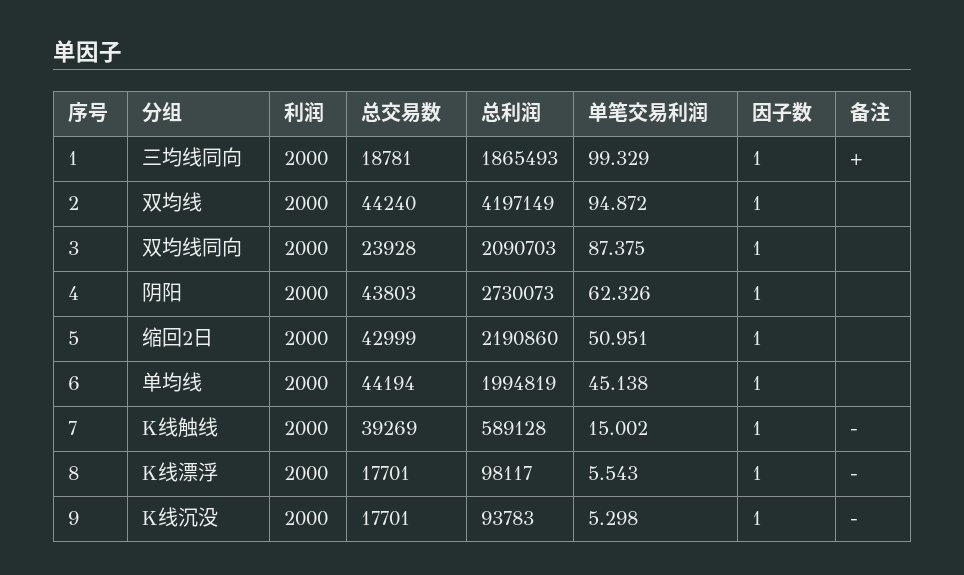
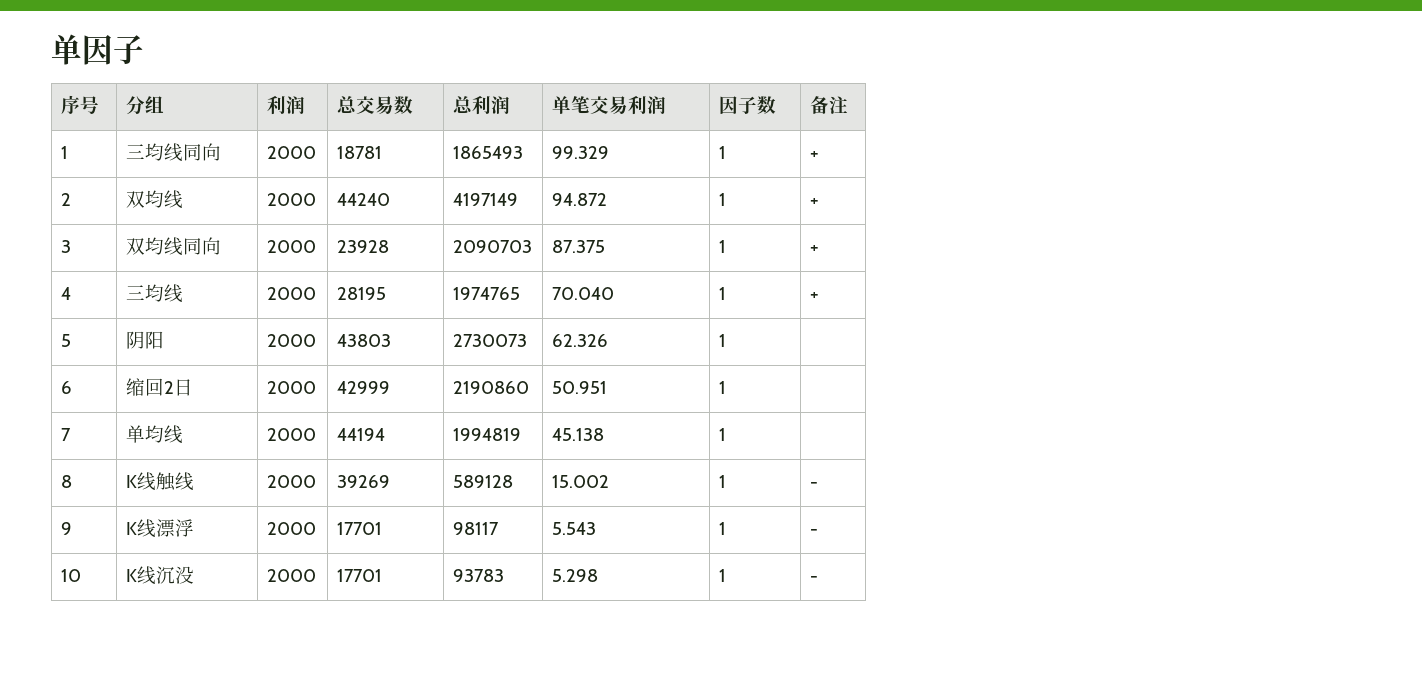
(762, 203) none -> [809,198,819,206] +
(762, 248) none -> [809,245,819,253] +
(79, 293) none -> [125,284,183,303] [266,287,316,300] [336,287,386,300] [452,287,520,300] [551,287,614,300] [718,287,726,300] [809,292,819,300] [60,334,71,347] | 三均线 | 2000 | 28195 | 1974765 | 70.040 | 1 | + // 5
[67,331,79,345] 5 -> [60,381,72,394] 6
[67,376,80,390] 6 -> [60,428,71,441] 7
[67,421,77,435] 7 -> [60,475,72,488] 8
[67,466,79,480] 8 -> [60,522,72,535] 9
[67,511,79,525] 9 -> [60,569,81,582] 10

